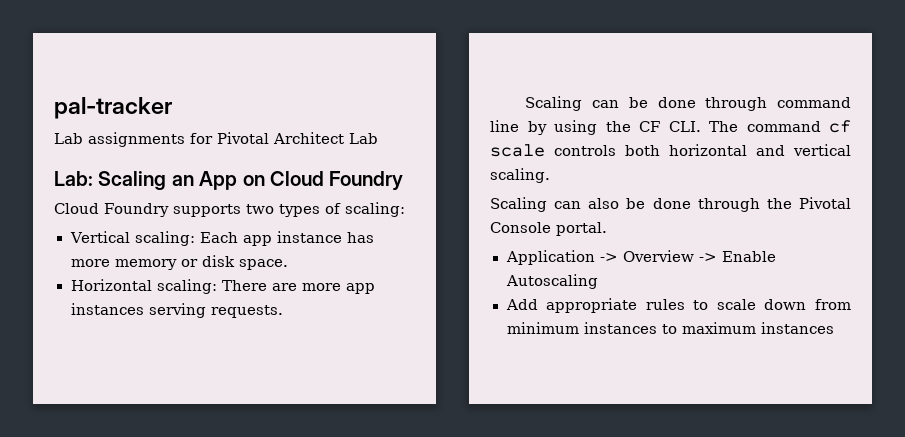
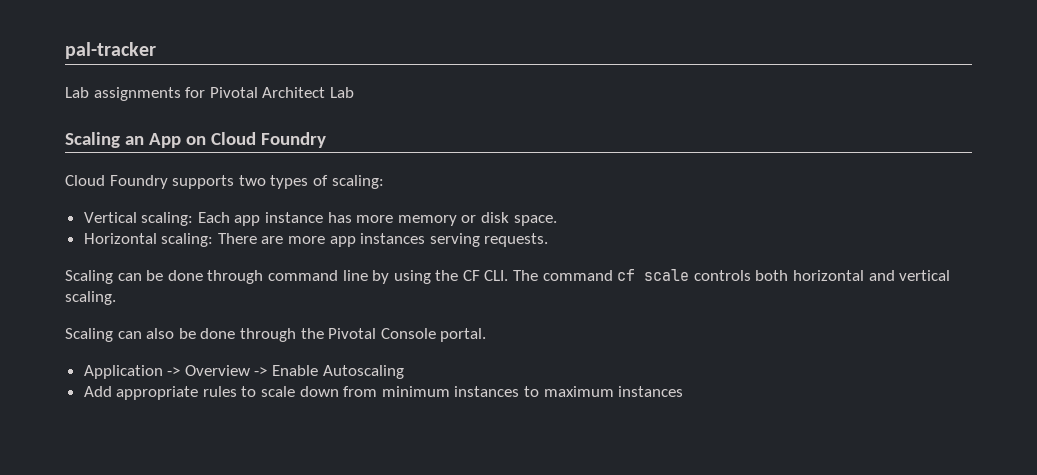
[54,171,93,186] Lab: -> (354, 92) none

